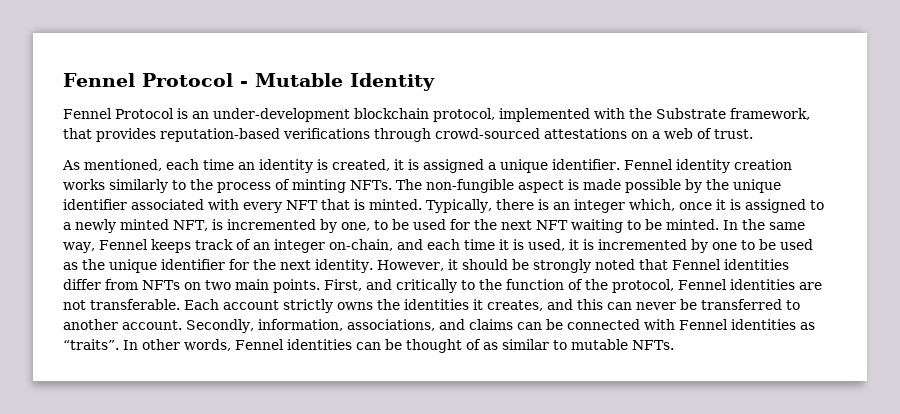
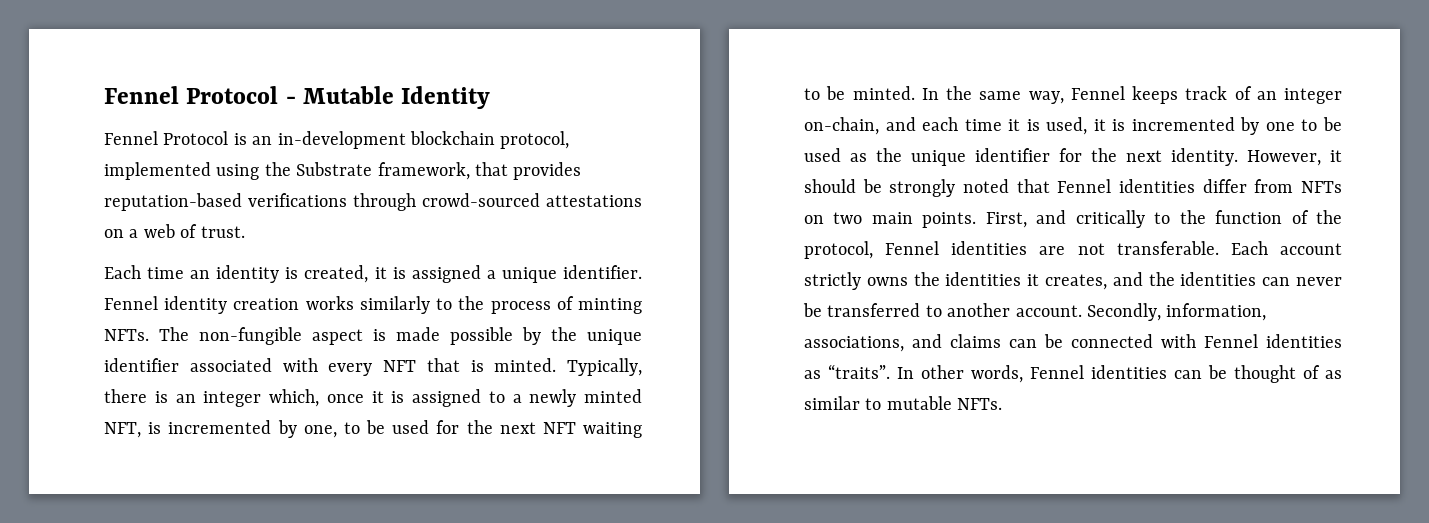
[213,108,350,122] under-development -> [277,131,406,149] in-development
[594,108,625,119] with -> [216,164,260,180] using
[62,159,199,171] As mentioned, each -> [104,265,141,279] Each
[577,299,603,310] this -> [1148,272,1257,286] the identities

